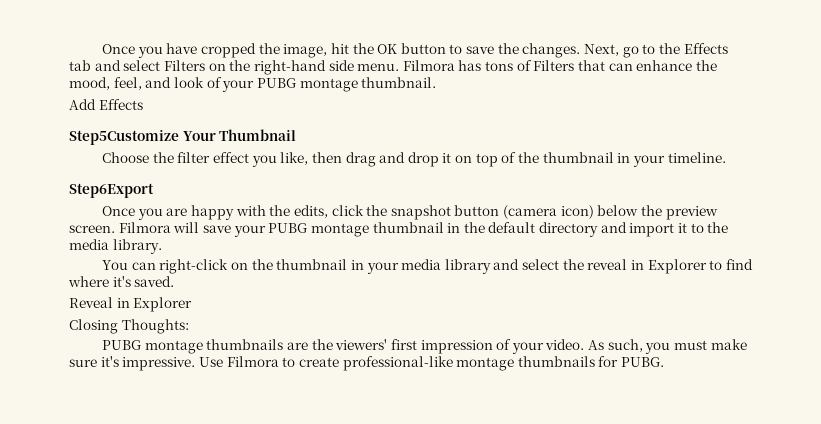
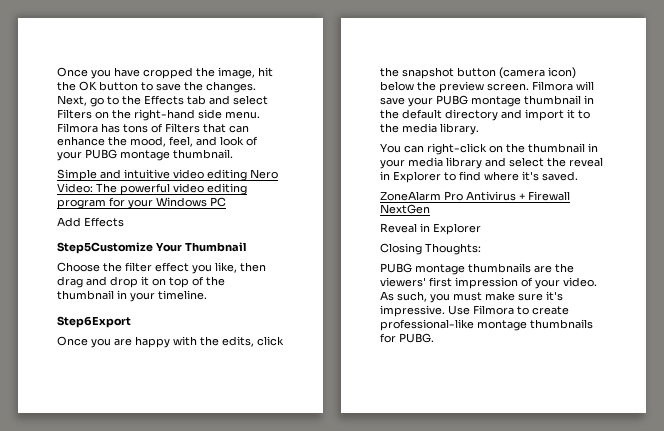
(437, 82) none -> [57,169,278,181] [57,183,247,195] [57,197,226,209] // Simple and intuitive video editing Nero Video: The powerful video editing program for your Windows PC
(175, 281) none -> [380,191,570,201] [380,204,430,214] // ZoneAlarm Pro Antivirus + Firewall NextGen

